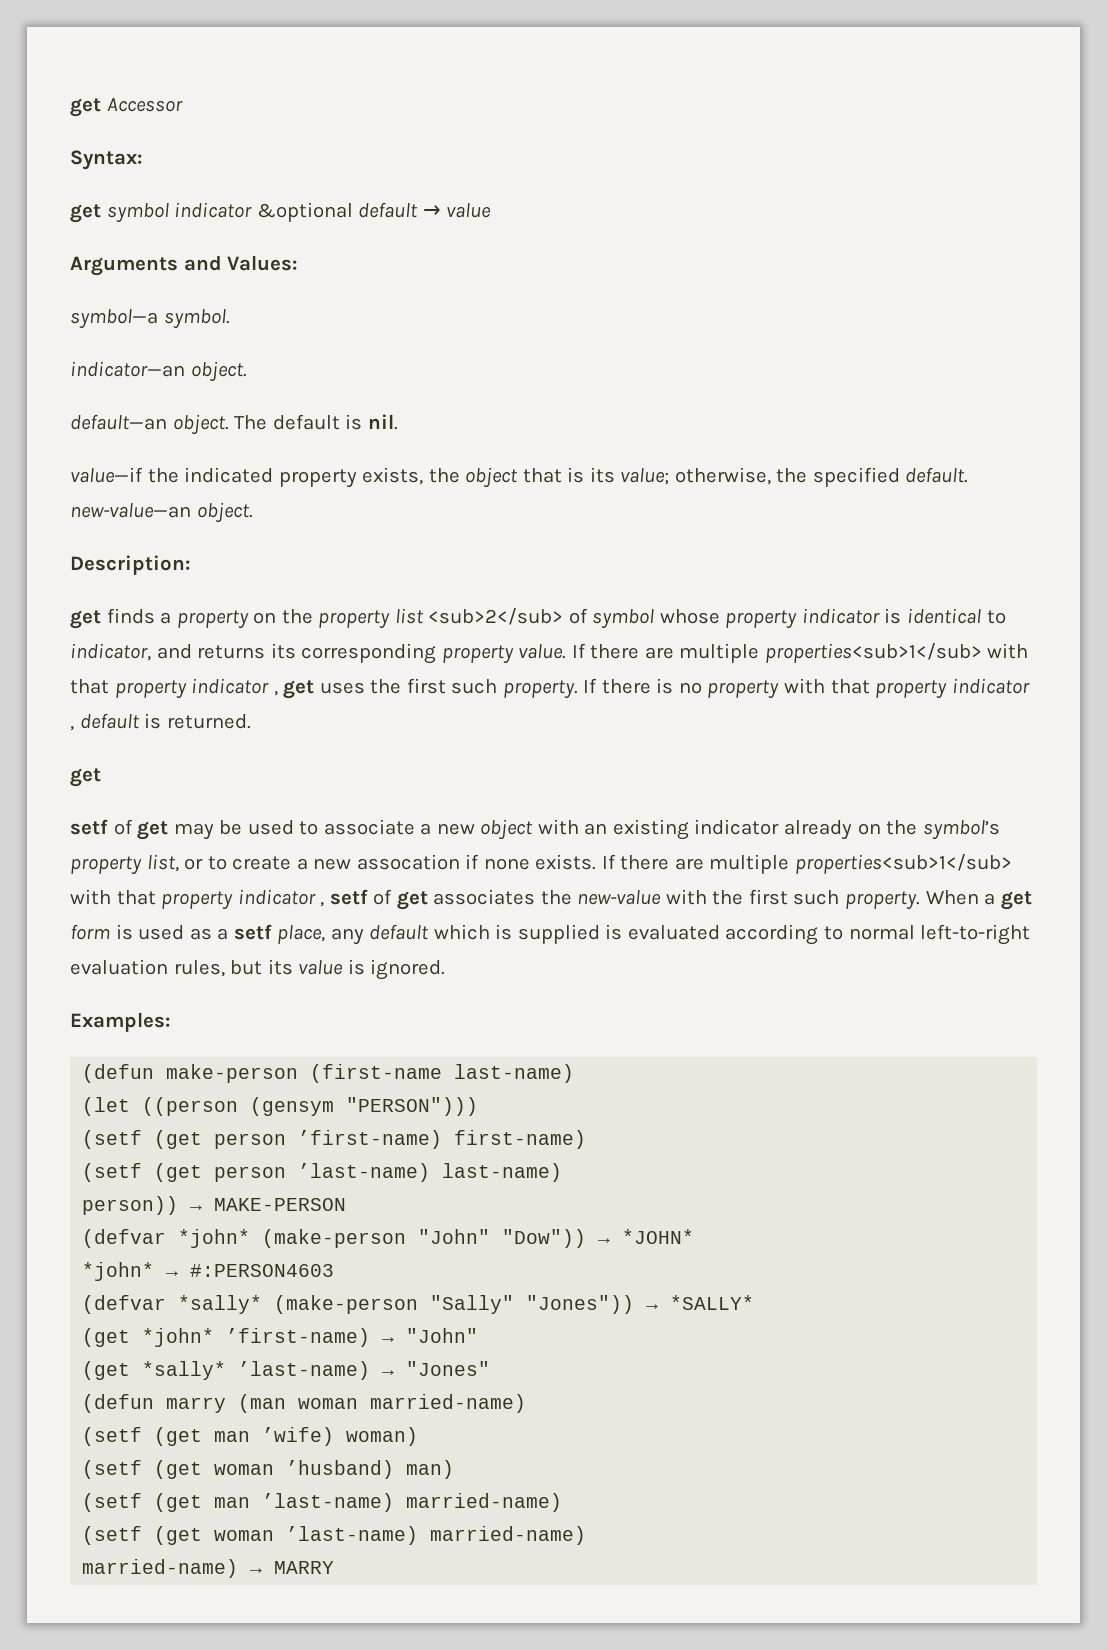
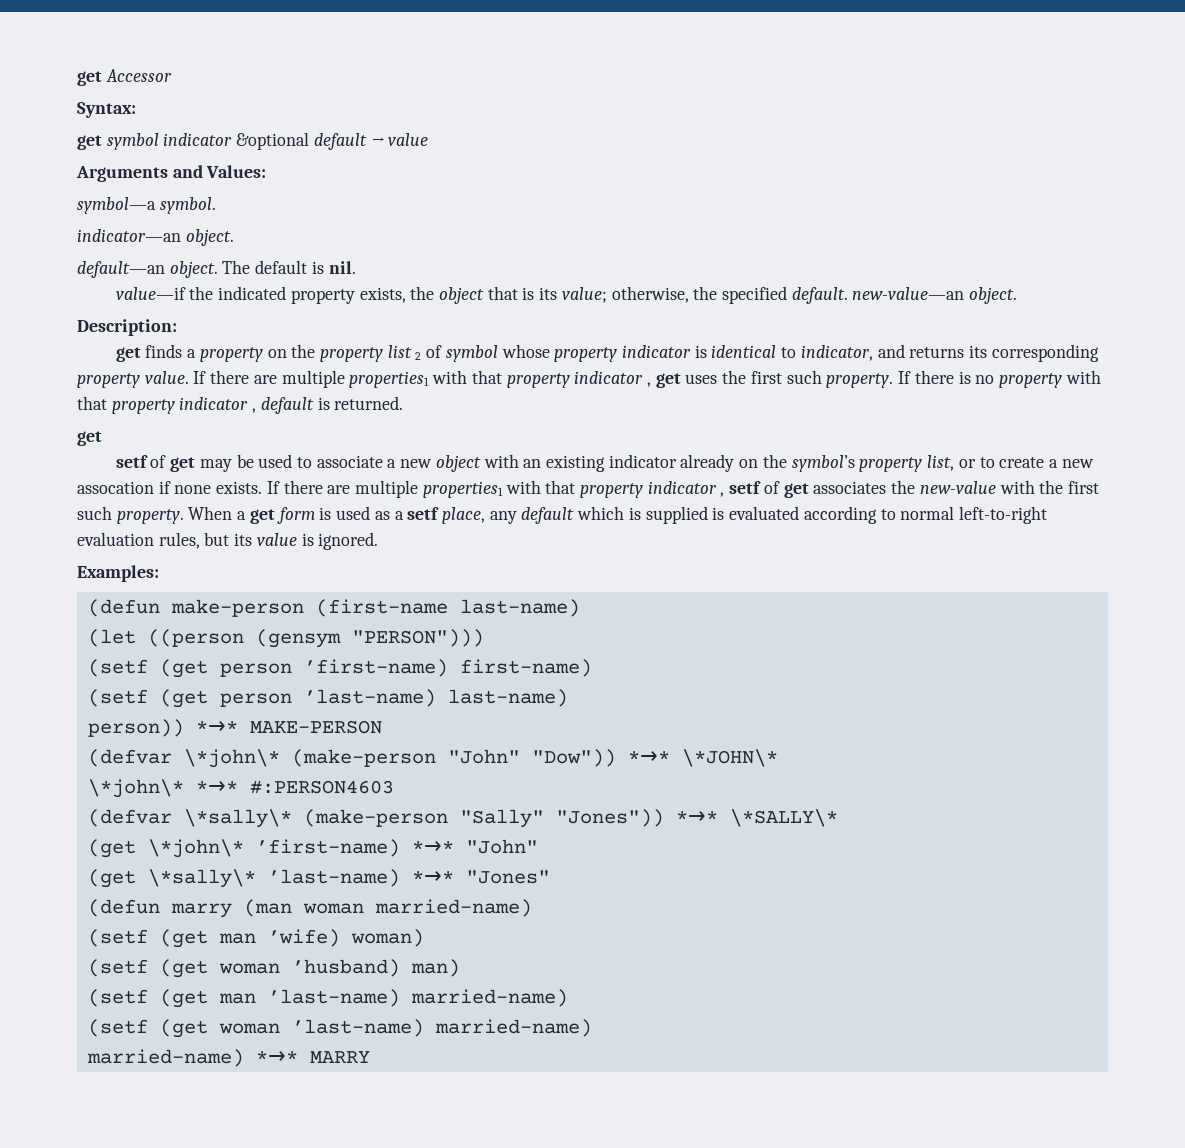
[428,608,564,625] <sub>2</sub> -> [415,352,422,360] 2
[764,643,982,663] properties<sub>1</sub> -> [349,371,430,388] properties1
[795,854,1013,874] properties<sub>1</sub> -> [422,481,503,498] properties1
[190,1205,203,1211] → -> [195,720,238,733] *→*
[178,1229,251,1248] *john* -> [183,749,280,768] \*john\*
[598,1229,695,1244] [82,1262,179,1281] → *JOHN* // *john* → -> [627,749,778,767] [87,779,238,798] *→* \*JOHN\* // \*john\* *→*
[178,1295,263,1314] *sally* -> [183,809,292,828] \*sally\*
[646,1295,755,1310] [82,1328,395,1347] → *SALLY* // (get *john* ’first-name) → -> [675,809,838,827] [87,839,454,858] *→* \*SALLY\* // (get \*john\* ’first-name) *→*
[142,1361,395,1380] *sally* ’last-name) → -> [147,869,454,888] \*sally\* ’last-name) *→*
[250,1568,263,1574] → -> [255,1050,298,1063] *→*

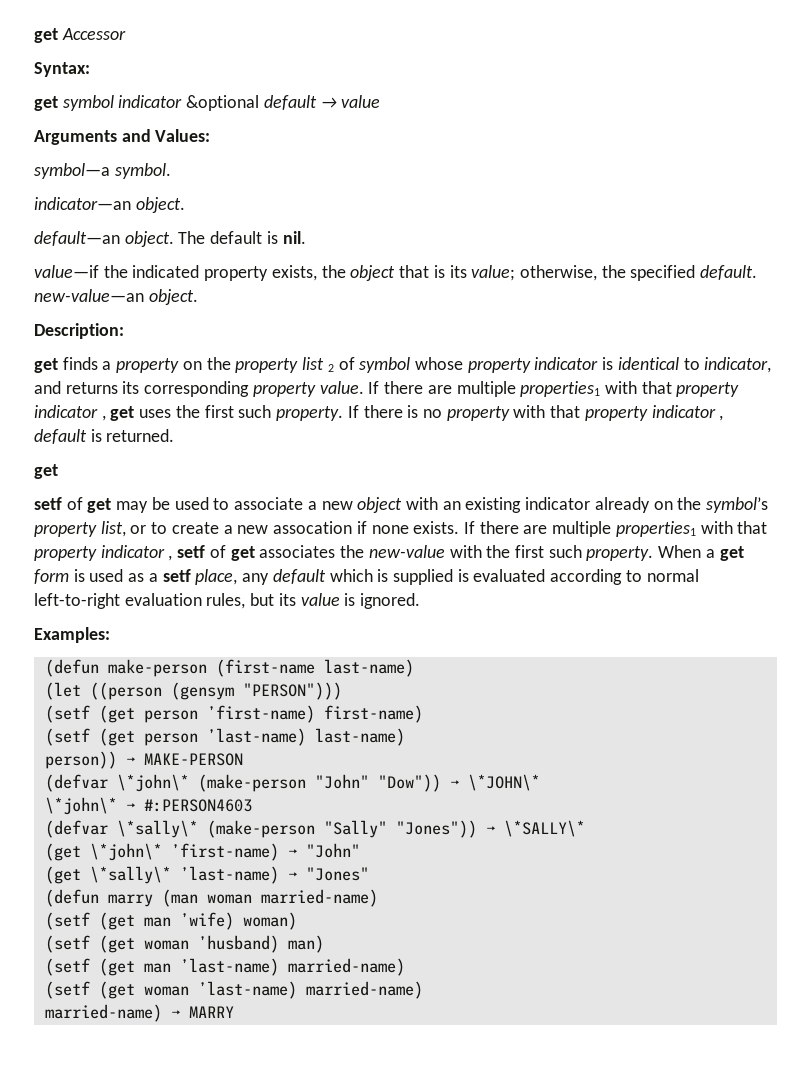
[195,720,238,733] *→* -> [125,757,135,765] →
[627,750,670,763] *→* -> [449,780,459,788] →
[195,780,238,793] *→* -> [125,803,135,811] →
[675,810,718,823] *→* -> [485,826,495,834] →
[411,840,454,853] *→* -> [287,849,297,857] →
[411,870,454,883] *→* -> [287,872,297,880] →
[255,1050,298,1063] *→* -> [170,1010,180,1018] →

